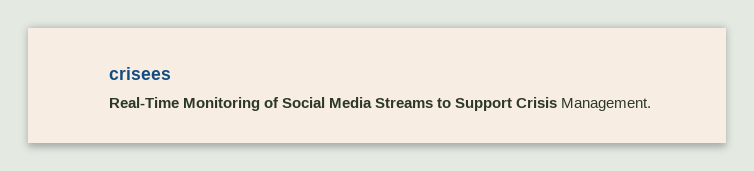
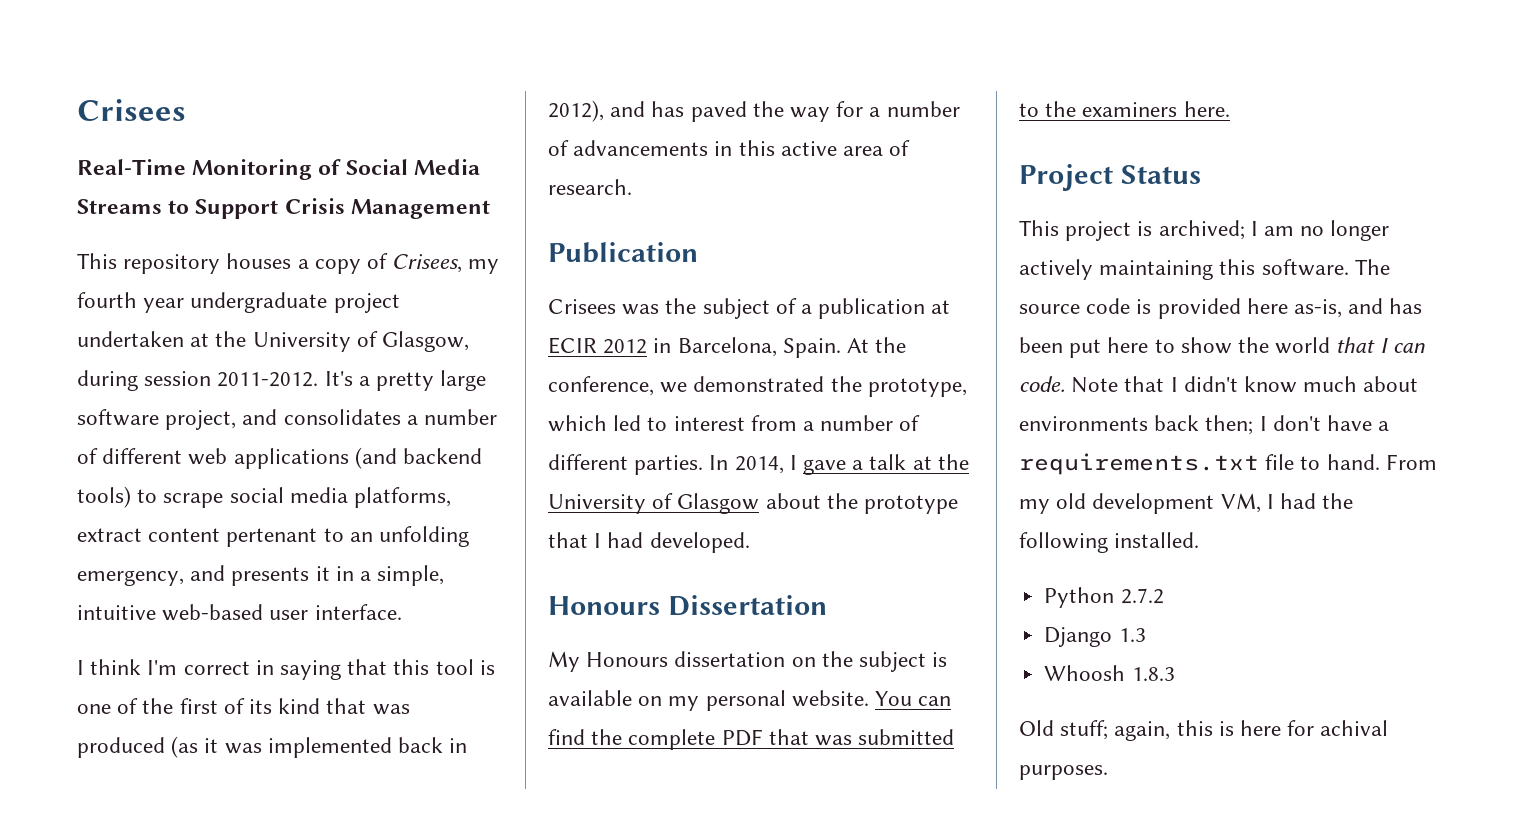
[109,67,171,80] crisees -> [77,99,186,121] Crisees
[561,98,652,111] Management. -> [350,199,490,219] [77,253,500,274] [77,292,400,313] [77,331,470,352] [77,370,487,391] [77,409,498,430] [77,447,483,469] [77,486,452,508] [77,526,470,547] [77,565,445,586] [77,604,402,621] [77,659,495,680] [77,698,410,715] [77,736,468,758] [548,100,960,122] [548,140,911,156] [548,179,632,195] [548,242,698,263] [548,298,951,319] [548,337,907,358] [548,376,967,397] [548,415,921,432] [548,454,969,475] [548,493,959,514] [548,532,750,553] [548,595,827,616] [548,651,948,672] [548,690,952,711] [548,729,955,750] [1019,101,1230,117] [1019,164,1201,191] [1019,220,1390,241] [1019,259,1390,280] [1019,298,1423,319] [1019,337,1425,358] [1019,376,1419,393] [1019,415,1390,435] [1019,453,1437,475] [1019,493,1354,514] [1019,532,1200,553] [1044,587,1164,608] [1044,627,1146,647] [1044,665,1175,681] [1019,720,1389,741] [1019,765,1108,780] Management // This repository houses a copy of Crisees, my fourth year undergraduate project undertaken at the University of Glasgow, during session 2011-2012. It's a pretty large software project, and consolidates a number of different web applications (and backend tools) to scrape social media platforms, extract content pertenant to an unfolding emergency, and presents it in a simple, intuitive web-based user interface. // I think I'm correct in saying that this tool is one of the first of its kind that was produced (as it was implemented back in 2012), and has paved the way for a number of advancements in this active area of research. // Publication // Crisees was the subject of a publication at ECIR 2012 in Barcelona, Spain. At the conference, we demonstrated the prototype, which led to interest from a number of different parties. In 2014, I gave a talk at the University of Glasgow about the prototype that I had developed. // Honours Dissertation // My Honours dissertation on the subject is available on my personal website. You can find the complete PDF that was submitted to the examiners here. // Project Status // This project is archived; I am no longer actively maintaining this software. The source code is provided here as-is, and has been put here to show the world that I can code. Note that I didn't know much about environments back then; I don't have a requirements.txt file to hand. From my old development VM, I had the following installed. // Python 2.7.2 // Django 1.3 // Whoosh 1.8.3 // Old stuff; again, this is here for achival purposes.

